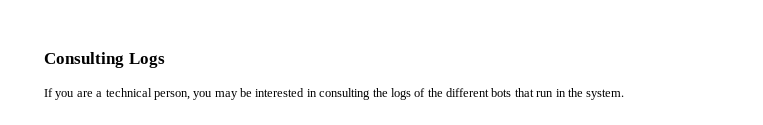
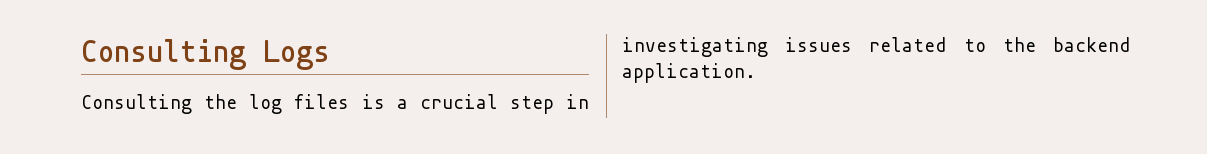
[44,88,625,100] If you are a technical person, you may be interested in consulting the logs of the different bots that run in the system. -> [81,94,589,114] [622,37,1130,57] [622,63,756,83] Consulting the log files is a crucial step in investigating issues related to the backend application.

